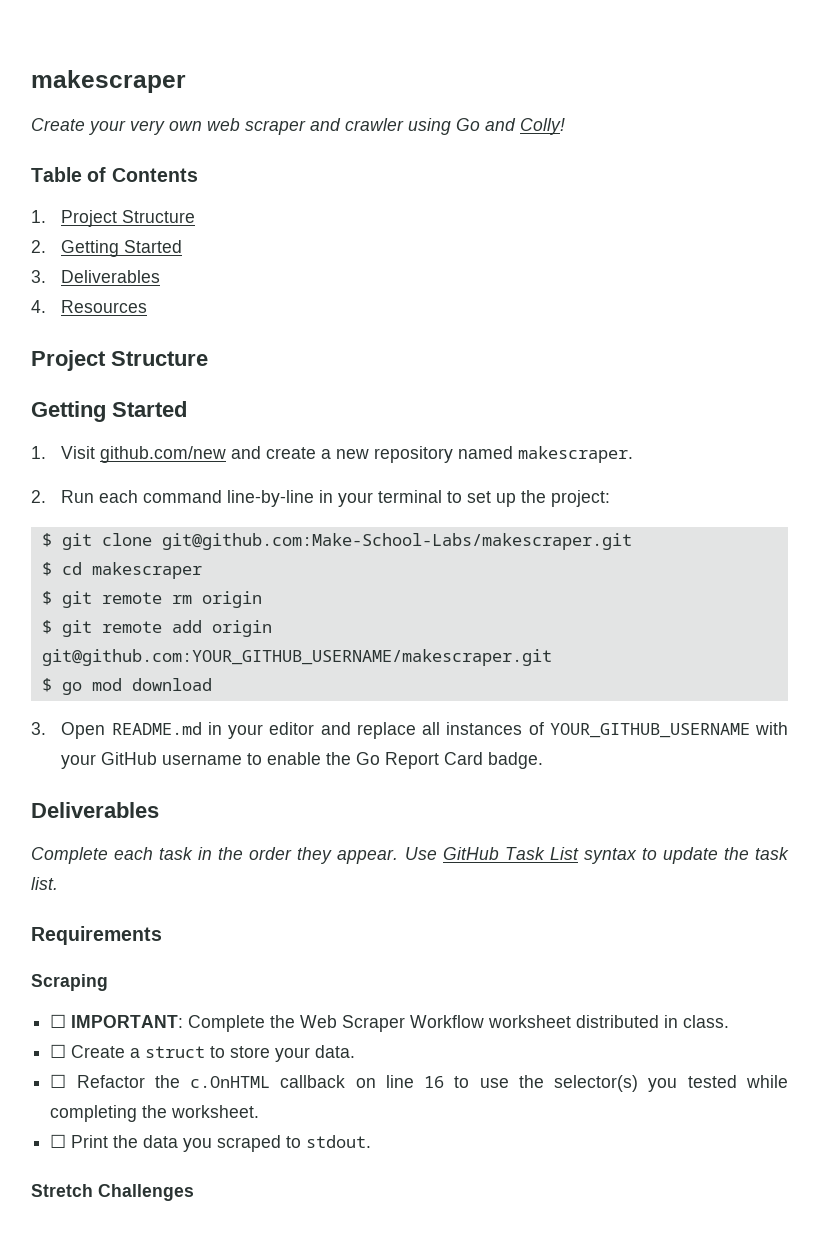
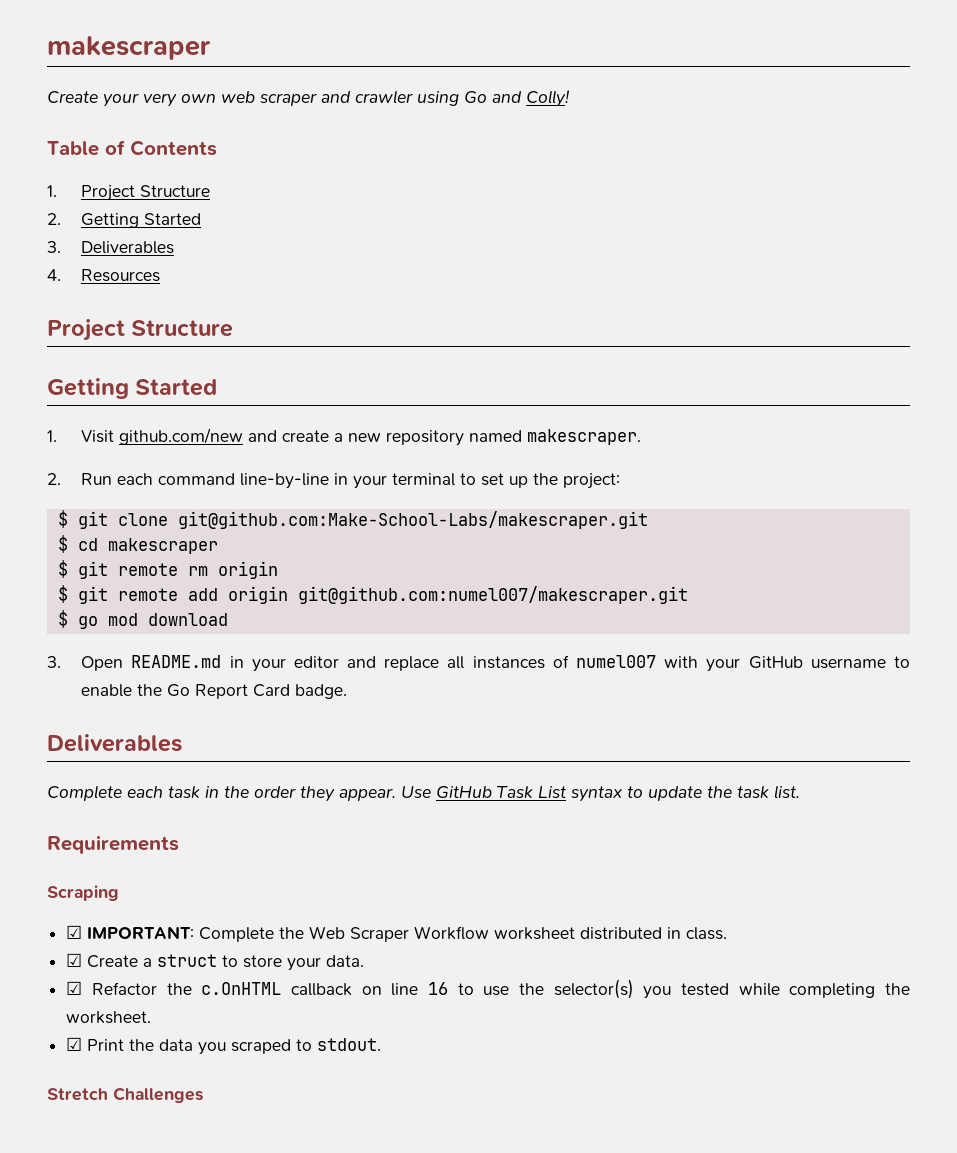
[41,649,552,666] git@github.com:YOUR_GITHUB_USERNAME/makescraper.git -> [297,586,688,604] git@github.com:numel007/makescraper.git
[549,723,750,738] YOUR_GITHUB_USERNAME -> [576,655,657,668] numel007
[50,1014,67,1028] ☐ -> [66,925,83,939] ☑
[50,1044,67,1058] ☐ -> [66,953,83,967] ☑
[50,1074,67,1088] ☐ -> [66,981,83,995] ☑
[50,1134,67,1148] ☐ -> [66,1037,83,1051] ☑

